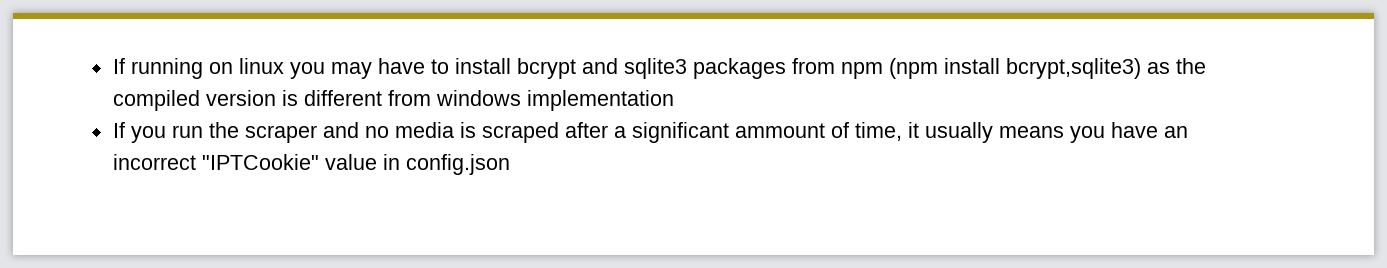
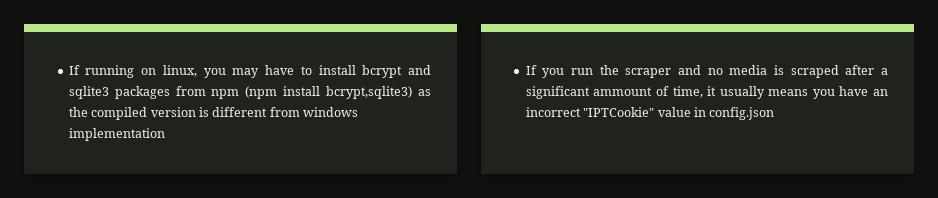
[238,58,284,74] linux -> [162,65,197,77] linux,

